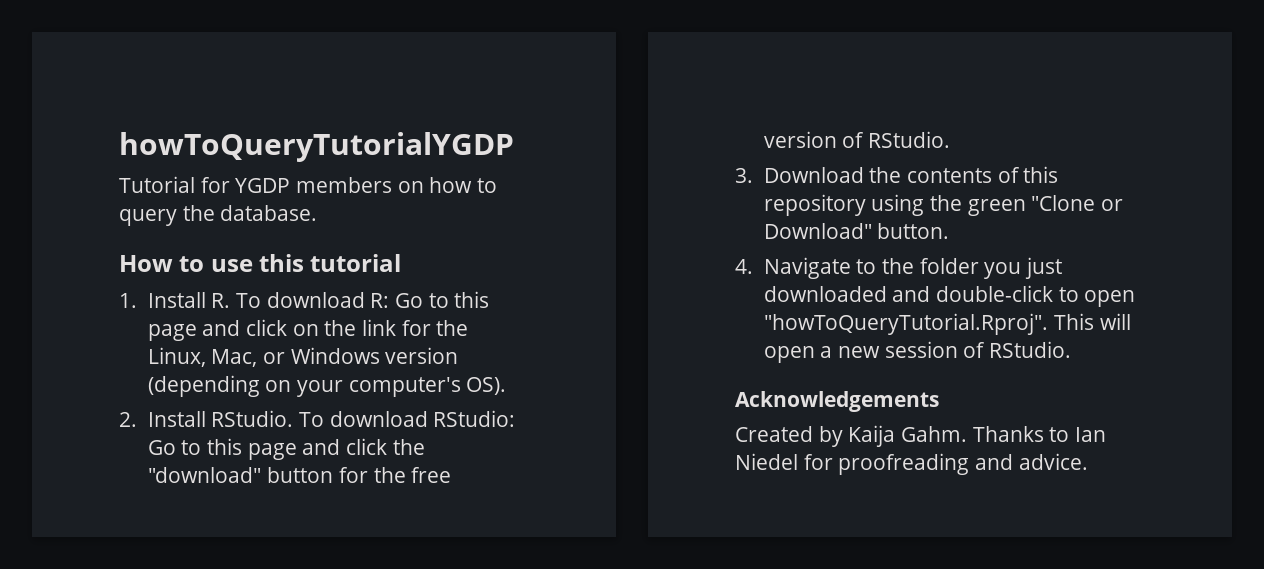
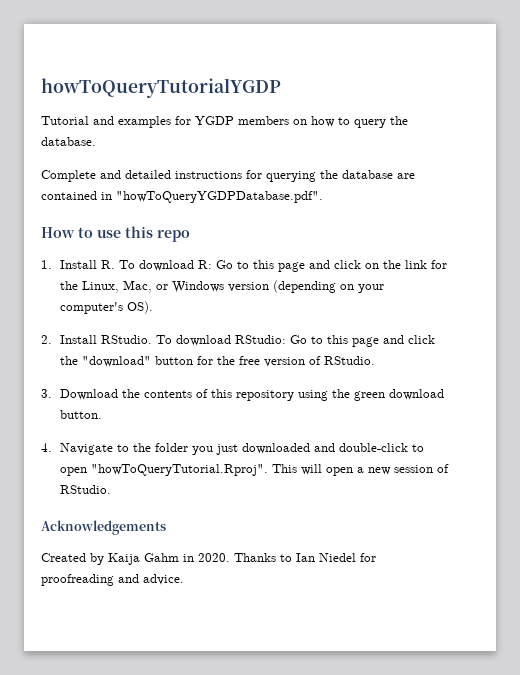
(195, 184) none -> [93,116,171,128] and examples
(318, 213) none -> [41,170,415,182] [41,191,323,203] // Complete and detailed instructions for querying the database are contained in "howToQueryYGDPDatabase.pdf".
[310,254,402,272] tutorial -> [157,230,190,242] repo
[1031,195,1123,211] [763,223,872,239] "Clone or Download" -> [389,389,445,400] download
[901,426,968,442] Gahm. -> [144,553,230,562] Gahm in 2020.

